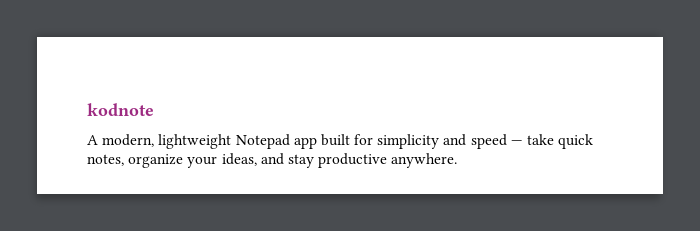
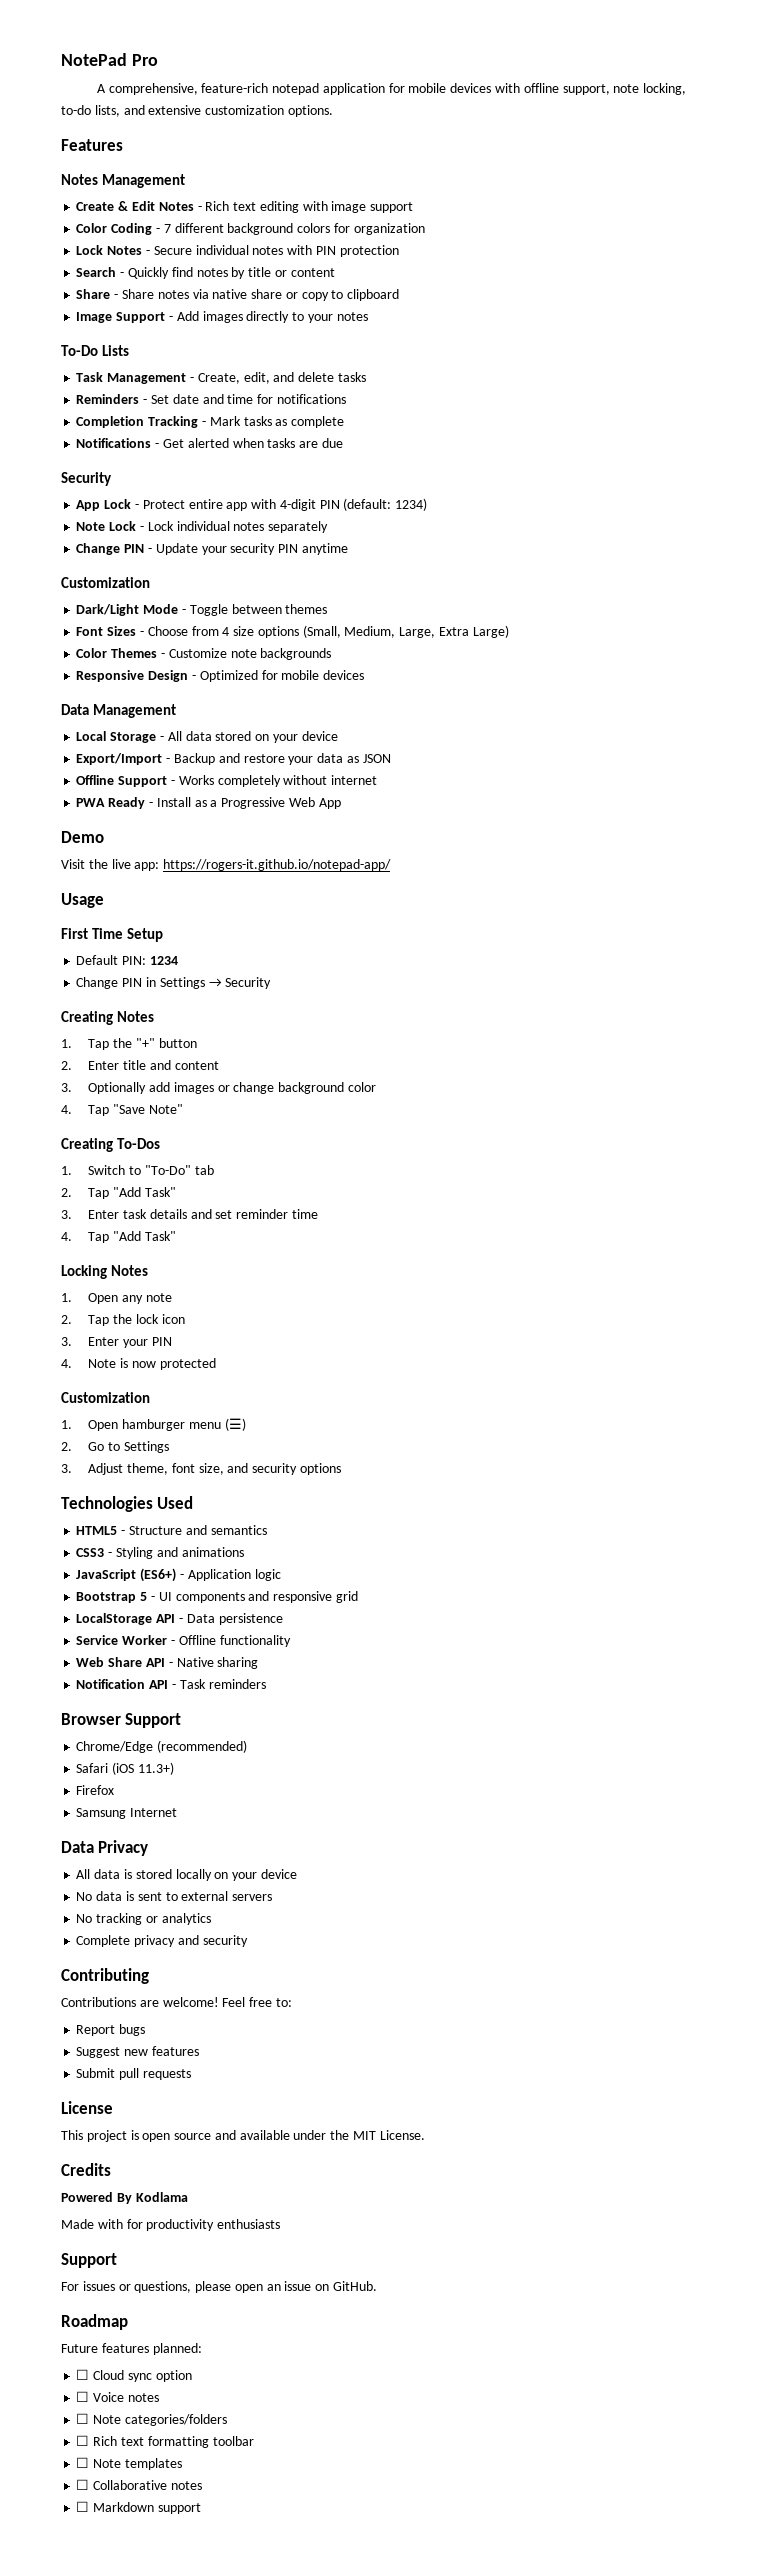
[87,103,154,116] kodnote -> [61,53,158,66] NotePad Pro
[102,134,594,149] [87,153,458,168] modern, lightweight Notepad app built for simplicity and speed — take quick notes, organize your ideas, and stay productive anywhere. -> [108,83,687,95] [61,105,333,117] [61,139,123,151] [61,174,186,188] [76,201,414,213] [76,223,425,235] [76,245,399,257] [76,267,335,279] [76,289,400,301] [76,311,368,323] [61,345,130,356] [76,372,366,384] [76,394,346,404] [76,416,345,428] [76,438,343,448] [61,472,112,486] [76,498,428,511] [76,521,329,533] [76,543,348,555] [61,577,150,588] [76,604,328,616] [76,625,509,638] [76,648,332,660] [76,670,365,682] [61,704,177,718] [76,731,338,743] [76,753,391,765] [76,775,378,787] [76,797,341,809] [61,831,104,843] [61,859,392,871] [61,893,104,908] [61,928,164,942] [76,955,178,965] [76,977,272,989] [61,1011,155,1025] [61,1038,197,1050] [61,1060,219,1070] [61,1082,377,1094] [61,1104,183,1116] [61,1138,161,1152] [61,1165,214,1175] [61,1187,176,1199] [61,1209,319,1219] [61,1231,176,1243] [61,1265,149,1279] [61,1293,172,1304] [61,1314,185,1326] [61,1337,172,1348] [61,1358,216,1370] [61,1392,150,1403] [61,1418,246,1431] [61,1441,169,1453] [61,1463,342,1475] [61,1496,194,1512] [76,1525,267,1535] [76,1547,244,1559] [76,1568,281,1582] [76,1591,358,1603] [76,1613,283,1625] [76,1635,291,1647] [76,1657,259,1669] [76,1679,266,1689] [61,1713,182,1728] [76,1740,248,1753] [76,1762,174,1775] [76,1785,115,1795] [76,1808,178,1819] [61,1840,149,1856] [76,1869,297,1881] [76,1891,273,1901] [76,1913,211,1925] [76,1935,248,1947] [61,1968,149,1984] [61,1997,292,2007] [76,2024,146,2036] [76,2046,199,2058] [76,2068,191,2080] [61,2101,113,2114] [61,2130,425,2142] [61,2163,111,2176] [61,2192,188,2204] [61,2219,281,2231] [61,2253,117,2268] [61,2281,378,2293] [61,2314,128,2330] [61,2343,202,2355] [76,2369,192,2382] [76,2391,159,2402] [76,2413,227,2426] [76,2435,254,2448] [76,2457,182,2470] [76,2479,202,2490] [76,2501,201,2514] comprehensive, feature-rich notepad application for mobile devices with offline support, note locking, to-do lists, and extensive customization options. // Features // Notes Management // Create & Edit Notes - Rich text editing with image support // Color Coding - 7 different background colors for organization // Lock Notes - Secure individual notes with PIN protection // Search - Quickly find notes by title or content // Share - Share notes via native share or copy to clipboard // Image Support - Add images directly to your notes // To-Do Lists // Task Management - Create, edit, and delete tasks // Reminders - Set date and time for notifications // Completion Tracking - Mark tasks as complete // Notifications - Get alerted when tasks are due // Security // App Lock - Protect entire app with 4-digit PIN (default: 1234) // Note Lock - Lock individual notes separately // Change PIN - Update your security PIN anytime // Customization // Dark/Light Mode - Toggle between themes // Font Sizes - Choose from 4 size options (Small, Medium, Large, Extra Large) // Color Themes - Customize note backgrounds // Responsive Design - Optimized for mobile devices // Data Management // Local Storage - All data stored on your device // Export/Import - Backup and restore your data as JSON // Offline Support - Works completely without internet // PWA Ready - Install as a Progressive Web App // Demo // Visit the live app: https://rogers-it.github.io/notepad-app/ // Usage // First Time Setup // Default PIN: 1234 // Change PIN in Settings → Security // Creating Notes // 1. Tap the "+" button // 2. Enter title and content // 3. Optionally add images or change background color // 4. Tap "Save Note" // Creating To-Dos // 1. Switch to "To-Do" tab // 2. Tap "Add Task" // 3. Enter task details and set reminder time // 4. Tap "Add Task" // Locking Notes // 1. Open any note // 2. Tap the lock icon // 3. Enter your PIN // 4. Note is now protected // Customization // 1. Open hamburger menu (☰) // 2. Go to Settings // 3. Adjust theme, font size, and security options // Technologies Used // HTML5 - Structure and semantics // CSS3 - Styling and animations // JavaScript (ES6+) - Application logic // Bootstrap 5 - UI components and responsive grid // LocalStorage API - Data persistence // Service Worker - Offline functionality // Web Share API - Native sharing // Notification API - Task reminders // Browser Support // Chrome/Edge (recommended) // Safari (iOS 11.3+) // Firefox // Samsung Internet // Data Privacy // All data is stored locally on your device // No data is sent to external servers // No tracking or analytics // Complete privacy and security // Contributing // Contributions are welcome! Feel free to: // Report bugs // Suggest new features // Submit pull requests // License // This project is open source and available under the MIT License. // Credits // Powered By Kodlama // Made with for productivity enthusiasts // Support // For issues or questions, please open an issue on GitHub. // Roadmap // Future features planned: // ☐ Cloud sync option // ☐ Voice notes // ☐ Note categories/folders // ☐ Rich text formatting toolbar // ☐ Note templates // ☐ Collaborative notes // ☐ Markdown support

